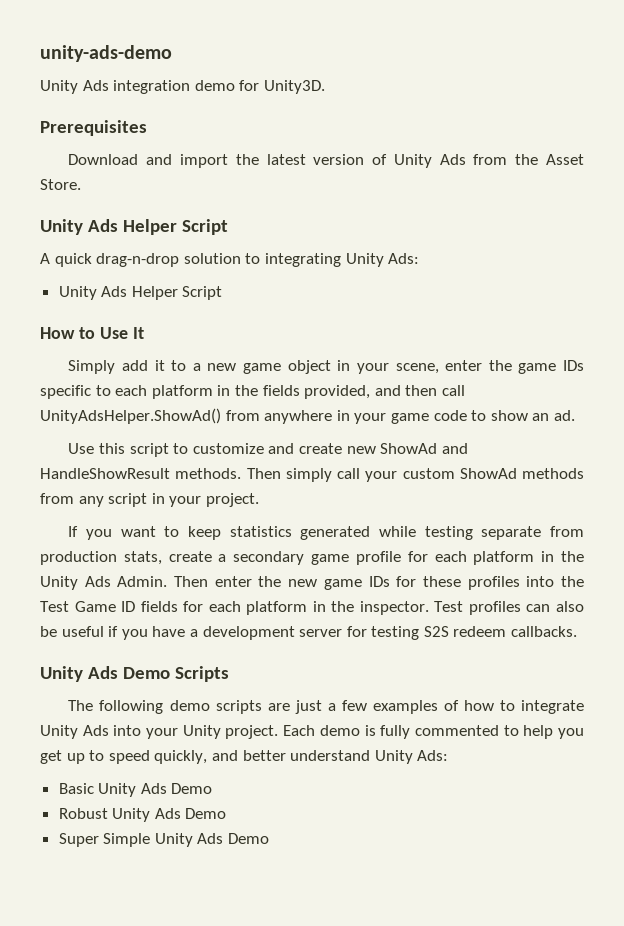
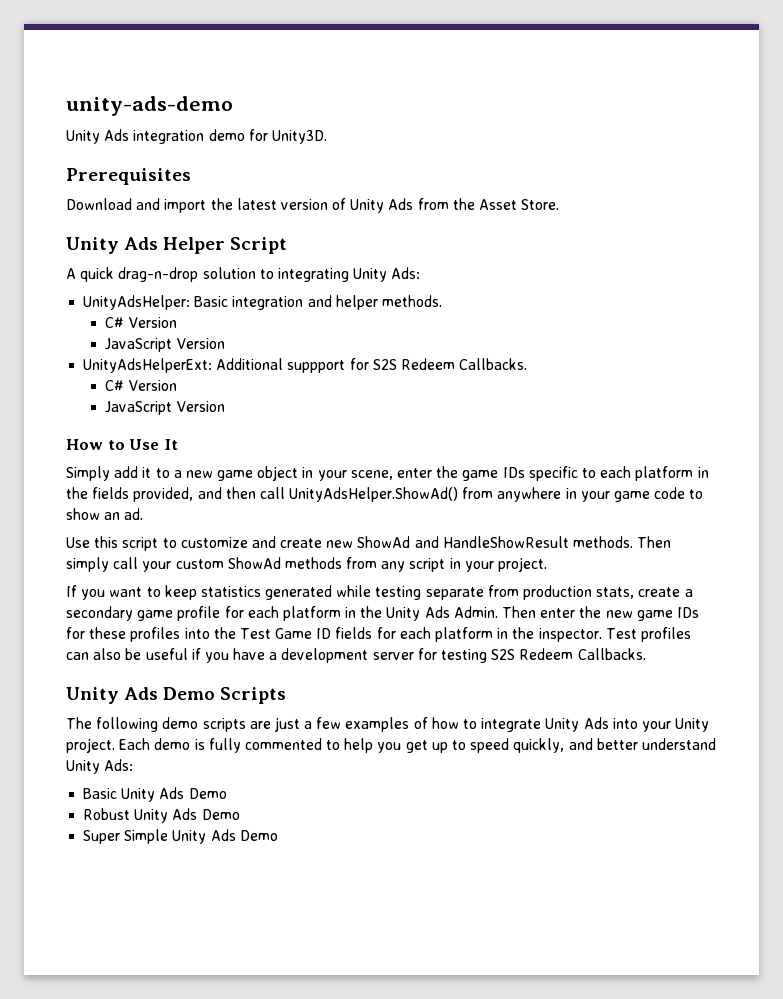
[58,286,223,300] Unity Ads Helper Script -> [83,295,442,310] [105,317,177,328] [105,338,225,352] [83,358,528,373] [105,380,177,391] [105,401,225,415] UnityAdsHelper: Basic integration and helper methods. // C# Version // JavaScript Version // UnityAdsHelperExt: Additional suppport for S2S Redeem Callbacks. // C# Version // JavaScript Version
[453,626,578,637] redeem callbacks. -> [519,648,646,660] Redeem Callbacks.

